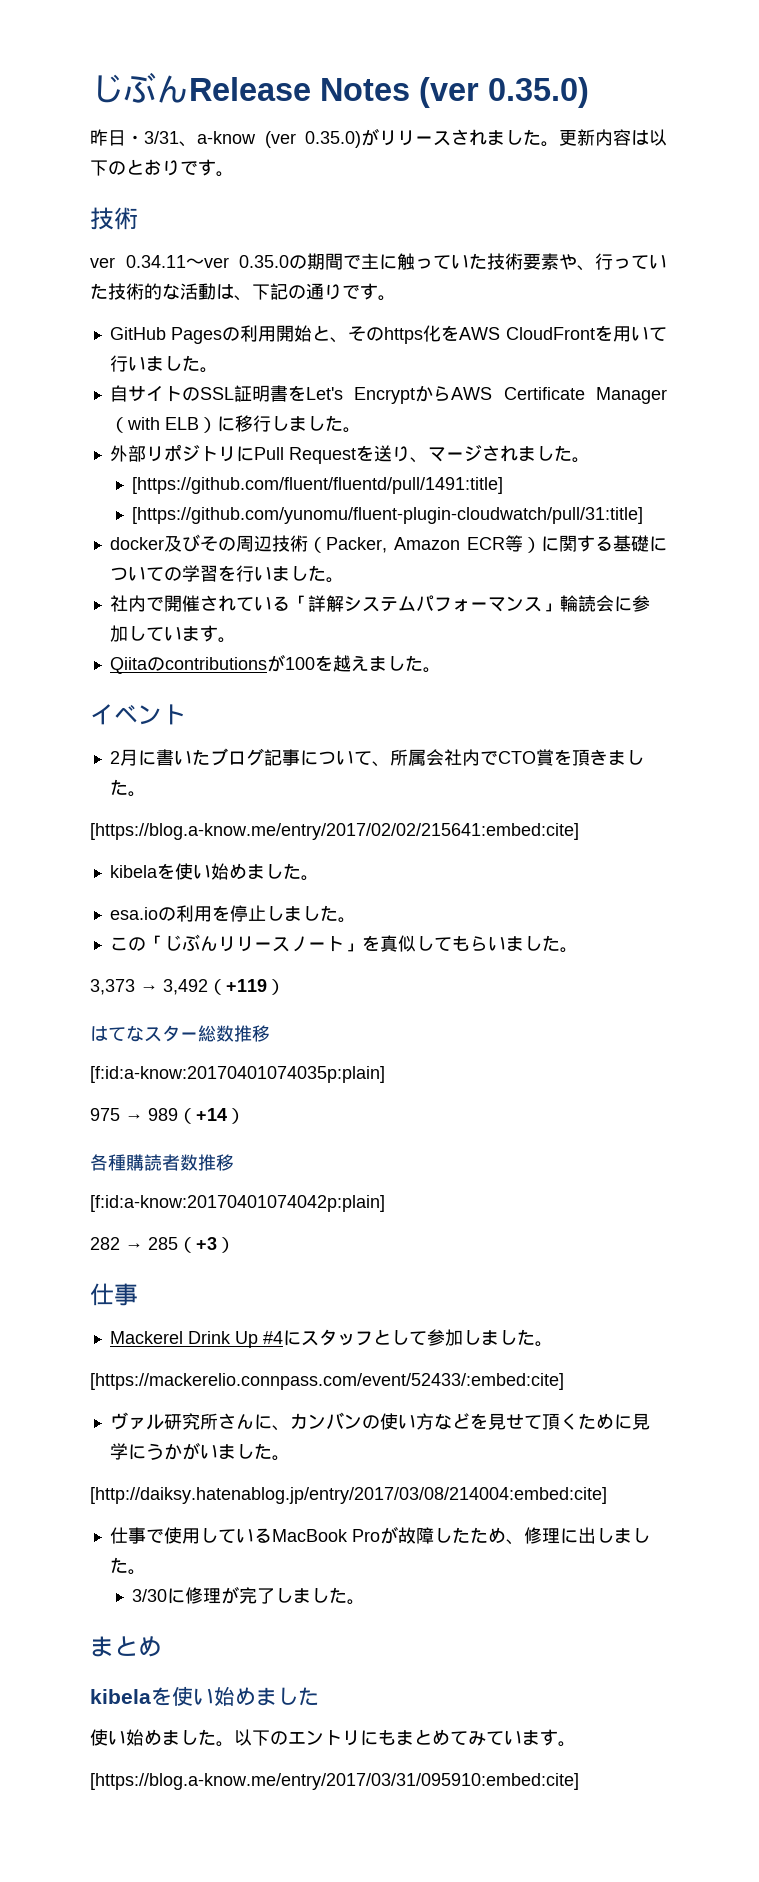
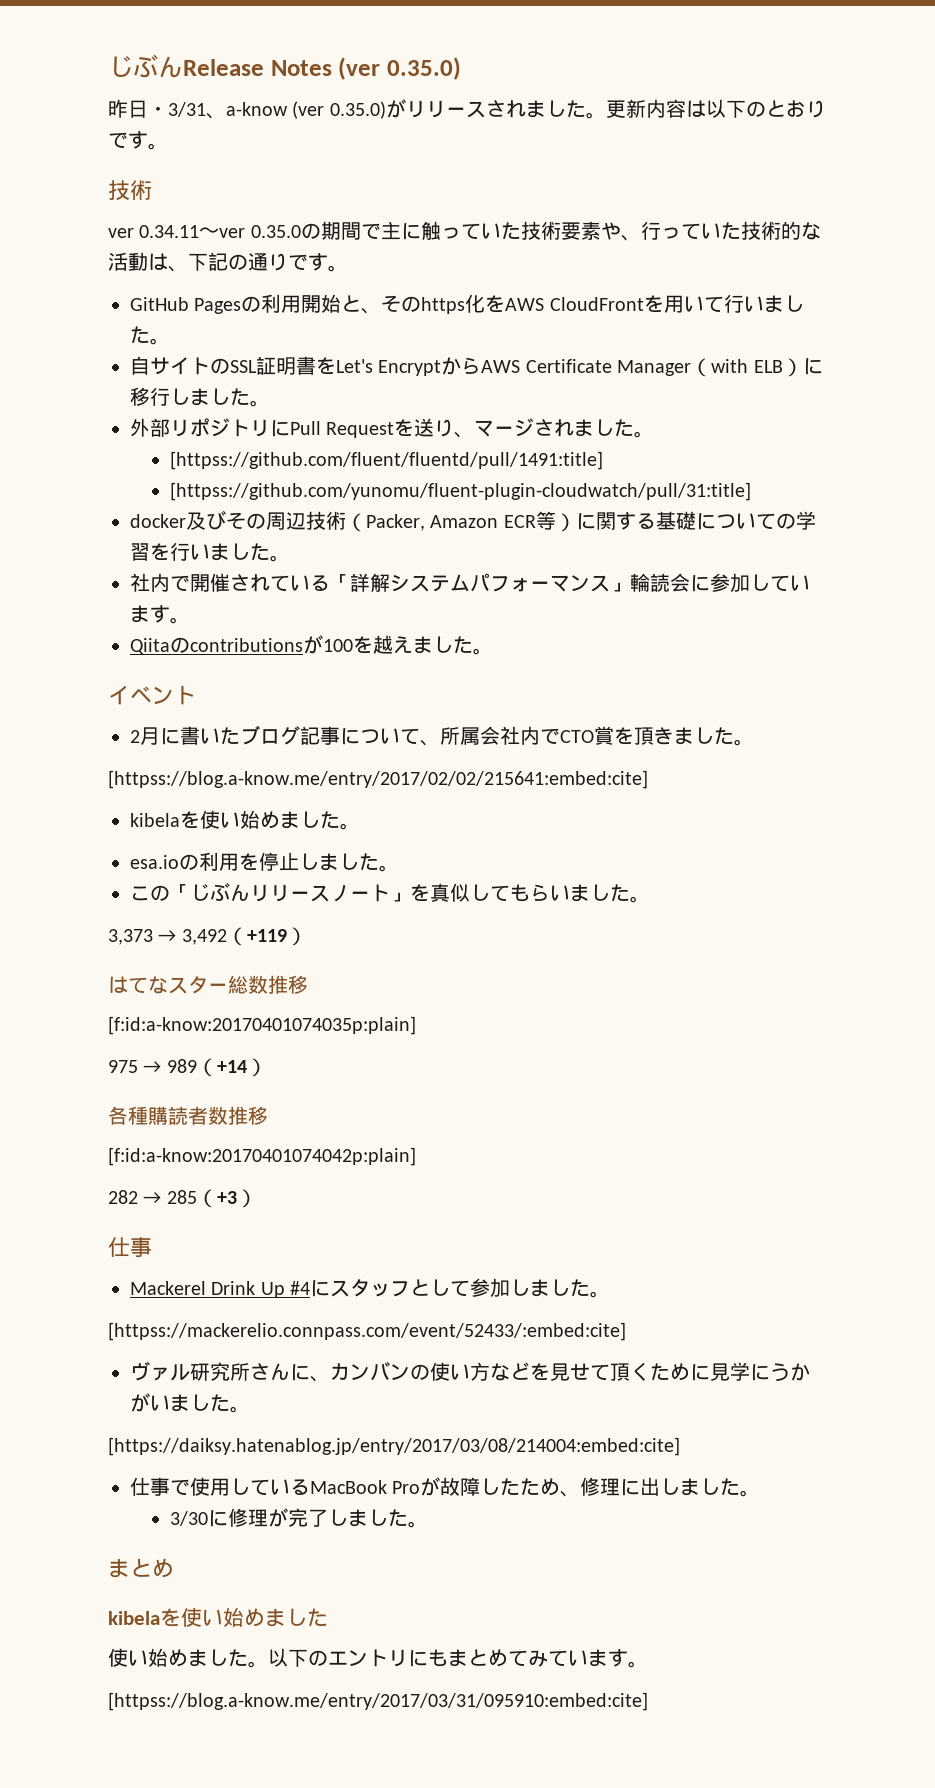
[132,477,504,494] [132,507,644,524] [https://github.com/fluent/fluentd/pull/1491:title] // [https://github.com/yunomu/fluent-plugin-cloudwatch/pull/31:title] -> [169,451,603,470] [169,482,751,501] [httpss://github.com/fluent/fluentd/pull/1491:title] // [httpss://github.com/yunomu/fluent-plugin-cloudwatch/pull/31:title]
[90,823,579,840] [https://blog.a-know.me/entry/2017/02/02/215641:embed:cite] -> [108,770,648,789] [httpss://blog.a-know.me/entry/2017/02/02/215641:embed:cite]
[90,1373,564,1390] [https://mackerelio.connpass.com/event/52433/:embed:cite] -> [108,1322,626,1341] [httpss://mackerelio.connpass.com/event/52433/:embed:cite]
[90,1487,607,1504] [http://daiksy.hatenablog.jp/entry/2017/03/08/214004:embed:cite] -> [108,1437,680,1456] [https://daiksy.hatenablog.jp/entry/2017/03/08/214004:embed:cite]
[90,1773,579,1790] [https://blog.a-know.me/entry/2017/03/31/095910:embed:cite] -> [108,1692,648,1711] [httpss://blog.a-know.me/entry/2017/03/31/095910:embed:cite]

